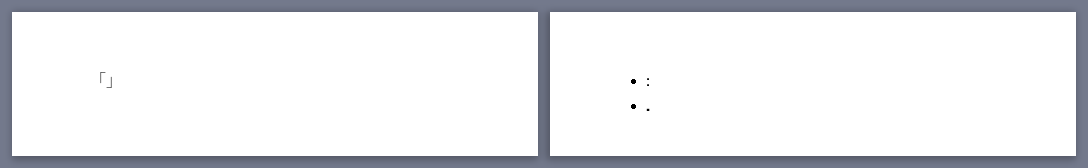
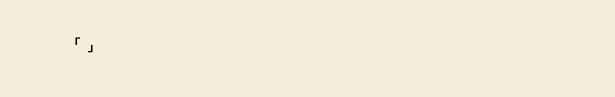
[645,78,650,86] [645,108,650,111] // : // . -> (101, 48) none

